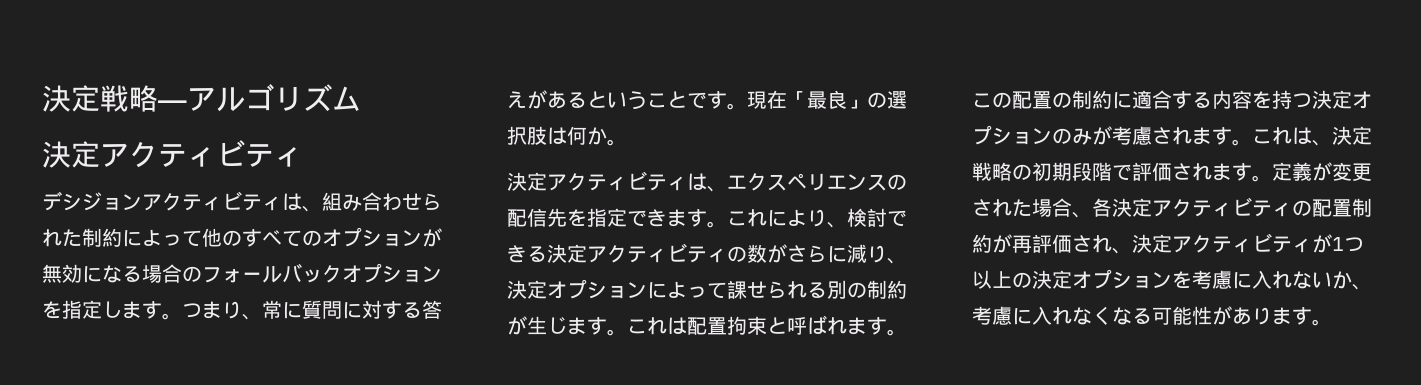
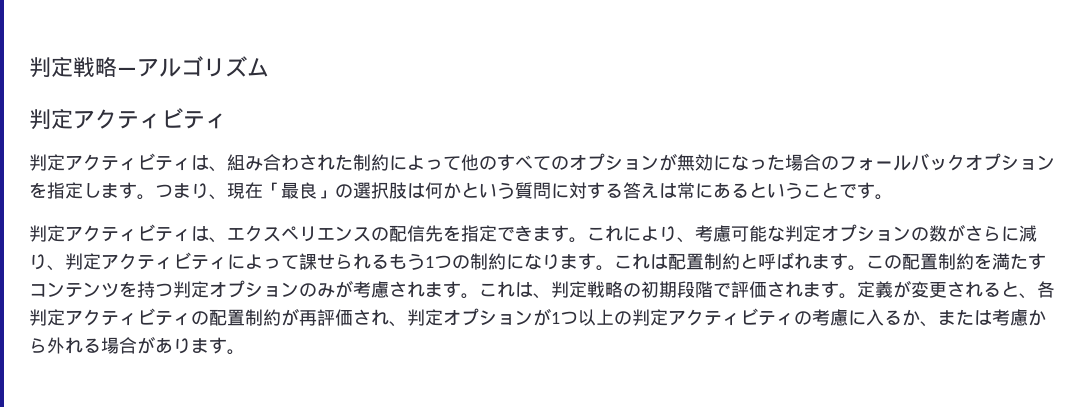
[42,85,71,112] 決 -> [29,57,51,78] 判
[42,141,71,168] 決 -> [29,109,51,130] 判
[42,191,142,211] デシジョン -> [29,154,65,171] 判定
[402,193,442,210] せら -> [299,154,317,170] さ
[122,266,142,282] る -> [749,154,785,170] った
[262,300,442,319] [507,90,747,110] 常に質問に対する答えがあるということです。 -> (227, 197) none
(607, 136) none -> [461,182,875,199] という質問に対する答えは常にあるということです
[507,172,527,191] 決 -> [29,225,47,242] 判
[847,208,907,227] [507,243,727,263] 検討できる決定アクティビティ -> [695,224,911,242] 考慮可能な判定オプション
[507,279,647,299] 決定オプション -> [65,252,227,270] 判定アクティビティ
[827,280,907,299] [507,316,567,335] 別の制約が生じ -> [389,253,560,270] もう1つの制約になり
[727,316,767,335] 拘束 -> [704,253,740,270] 制約
[1052,90,1332,109] の制約に適合する内容を持つ決 -> [938,253,1046,270] [29,281,191,298] 制約を満たすコンテンツを持つ判
[1332,126,1352,145] 決 -> [551,281,569,298] 判
[1012,198,1132,218] た場合、各決 -> [983,281,1055,299] [29,309,47,326] ると、各判
[1132,233,1364,253] [972,269,1372,290] [972,306,1212,325] 決定アクティビティが1つ以上の決定オプションを考慮に入れないか、考慮に入れなくなる可能性 -> [407,308,1046,327] [29,337,137,354] 判定オプションが1つ以上の判定アクティビティの考慮に入るか、または考慮から外れる場合

